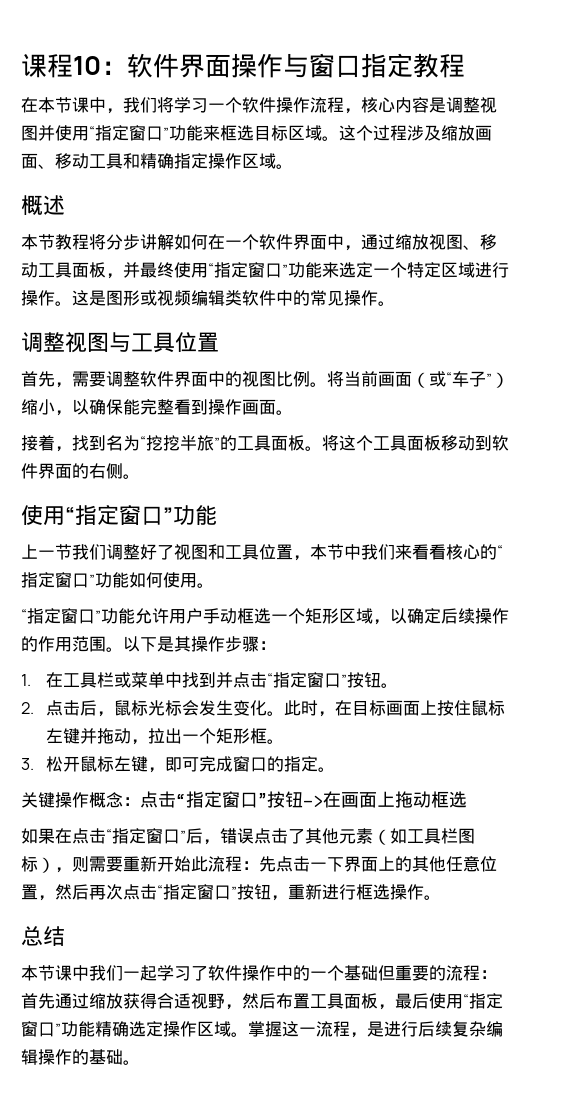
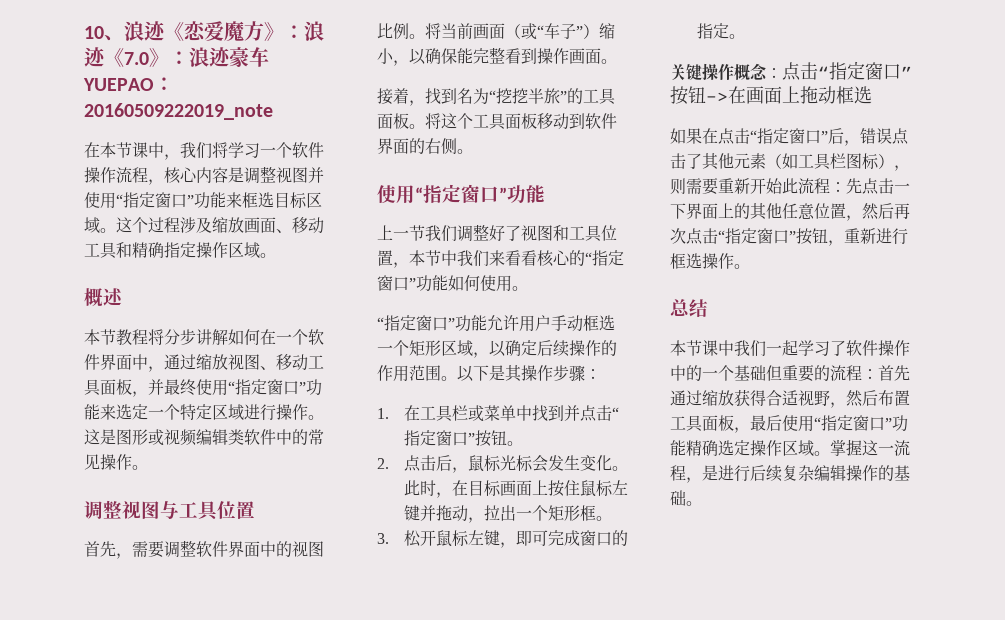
[21,53,465,78] 课程10：软件界面操作与窗口指定教程 -> [84,21,324,41] [84,47,269,67] [83,77,174,91] [84,103,273,120] 10、浪迹《恋爱魔方》：浪迹《7.0》：浪迹豪车YUEPAO：20160509222019_note

